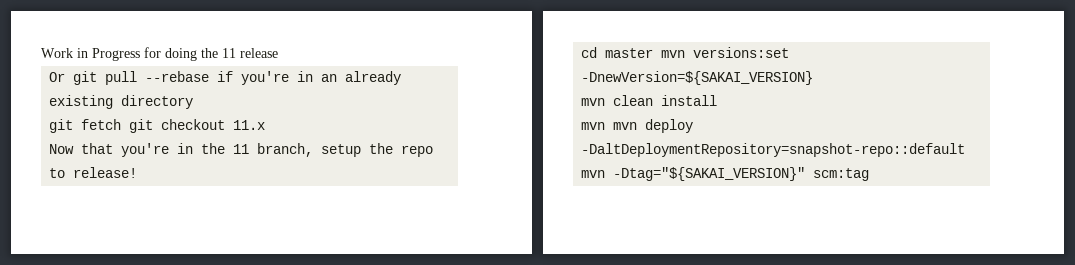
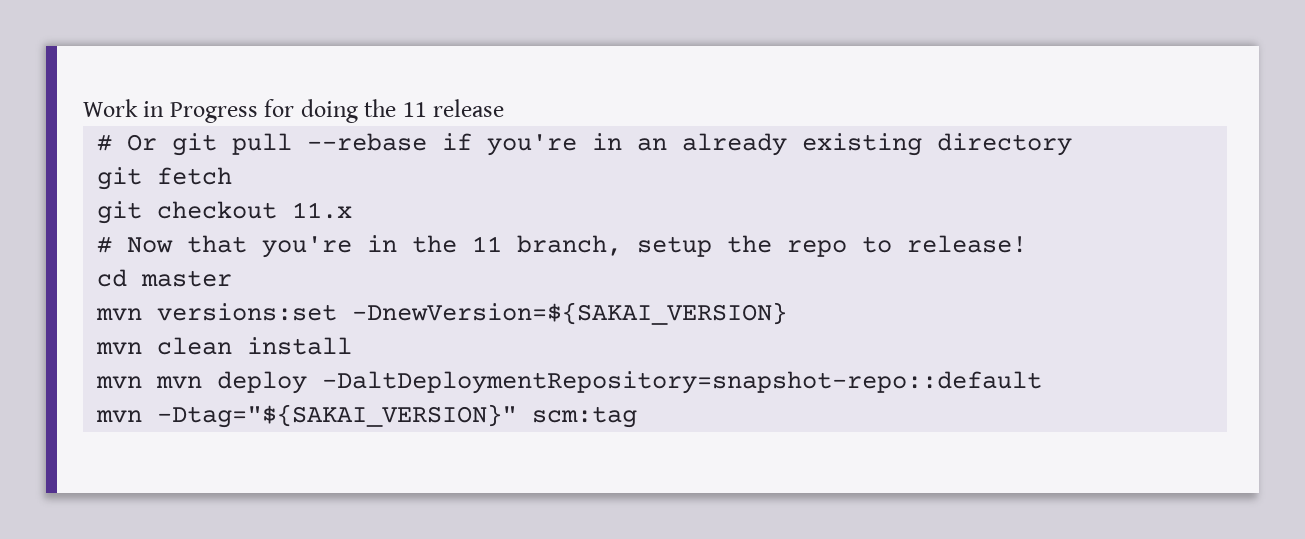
(278, 53) none -> [97,134,113,151] #
(122, 124) none -> (233, 176) //
(266, 125) none -> [97,236,113,253] #
(654, 53) none -> (233, 278) //

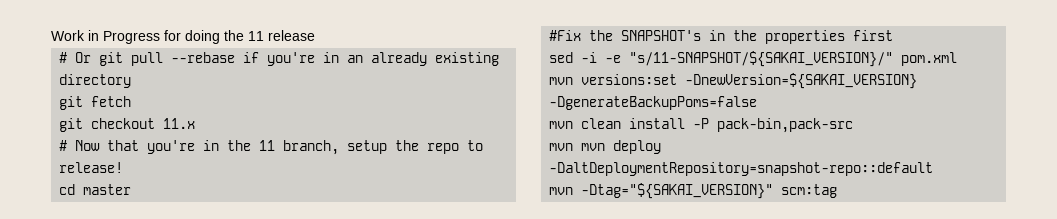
(233, 278) none -> [549,30,894,44] [549,51,958,67] // #Fix the SNAPSHOT's in the properties first // sed -i -e "s/11-SNAPSHOT/${SAKAI_VERSION}/" pom.xml
(788, 313) none -> [549,96,758,110] -DgenerateBackupPoms=false
(353, 346) none -> [693,118,854,133] -P pack-bin,pack-src

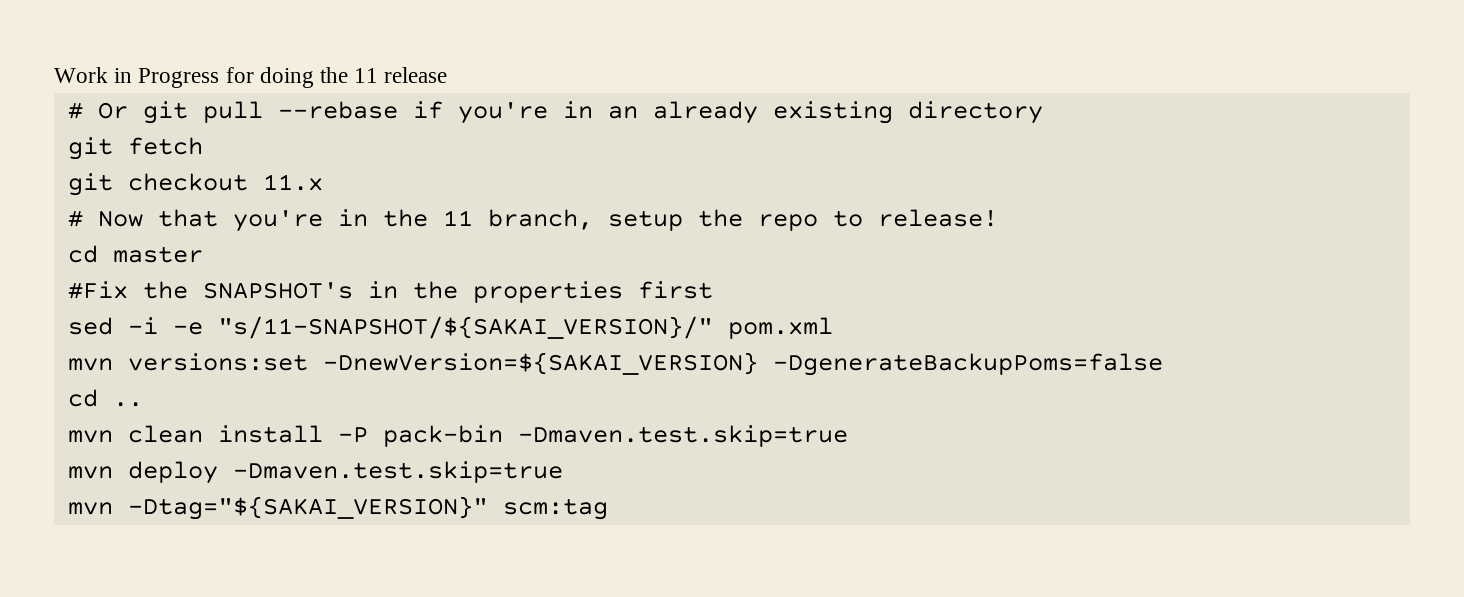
(758, 103) none -> [67,389,143,407] // cd ..
[717,118,854,133] [549,140,662,154] [549,162,934,176] pack-bin,pack-src // mvn mvn deploy -DaltDeploymentRepository=snapshot-repo::default -> [382,425,848,447] [67,461,563,484] pack-bin -Dmaven.test.skip=true // mvn deploy -Dmaven.test.skip=true

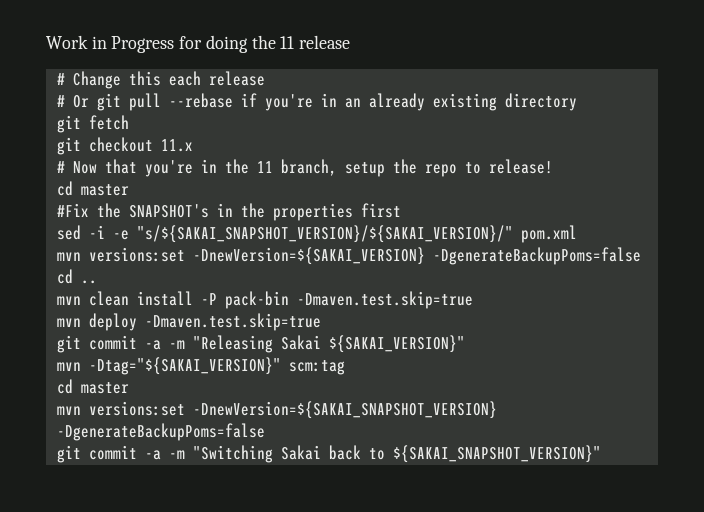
(448, 75) none -> [56,71,265,89] // # Change this each release
[217,316,713,339] "s/11-SNAPSHOT/${SAKAI_VERSION}/" -> [136,225,513,243] "s/${SAKAI_SNAPSHOT_VERSION}/${SAKAI_VERSION}/"
[67,496,608,520] mvn -Dtag="${SAKAI_VERSION}" scm:tag -> [56,335,465,353] [56,357,345,375] [56,379,129,394] [56,401,497,419] [56,423,265,441] [56,445,601,463] git commit -a -m "Releasing Sakai ${SAKAI_VERSION}" // mvn -Dtag="${SAKAI_VERSION}" scm:tag // cd master // mvn versions:set -DnewVersion=${SAKAI_SNAPSHOT_VERSION} -DgenerateBackupPoms=false // git commit -a -m "Switching Sakai back to ${SAKAI_SNAPSHOT_VERSION}"

